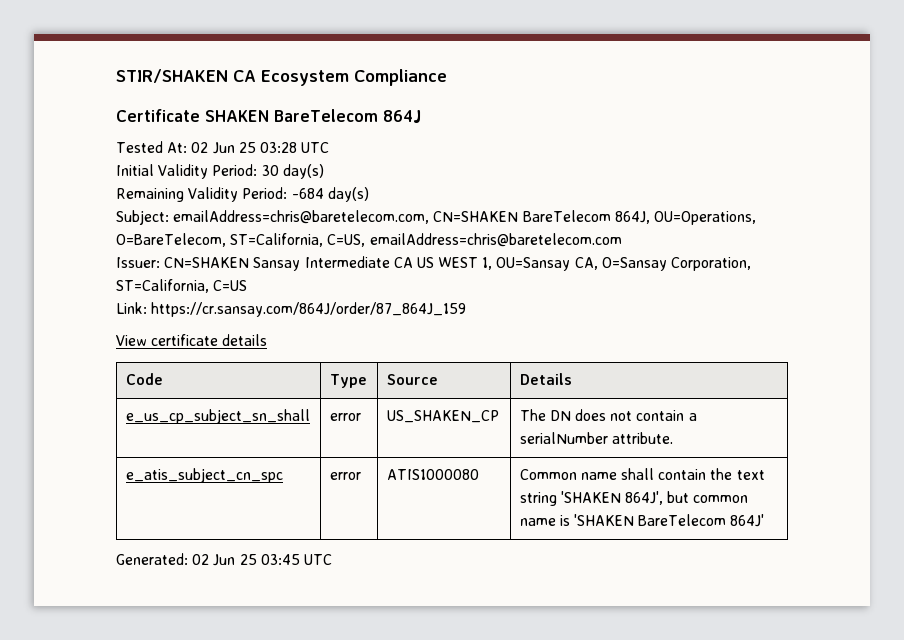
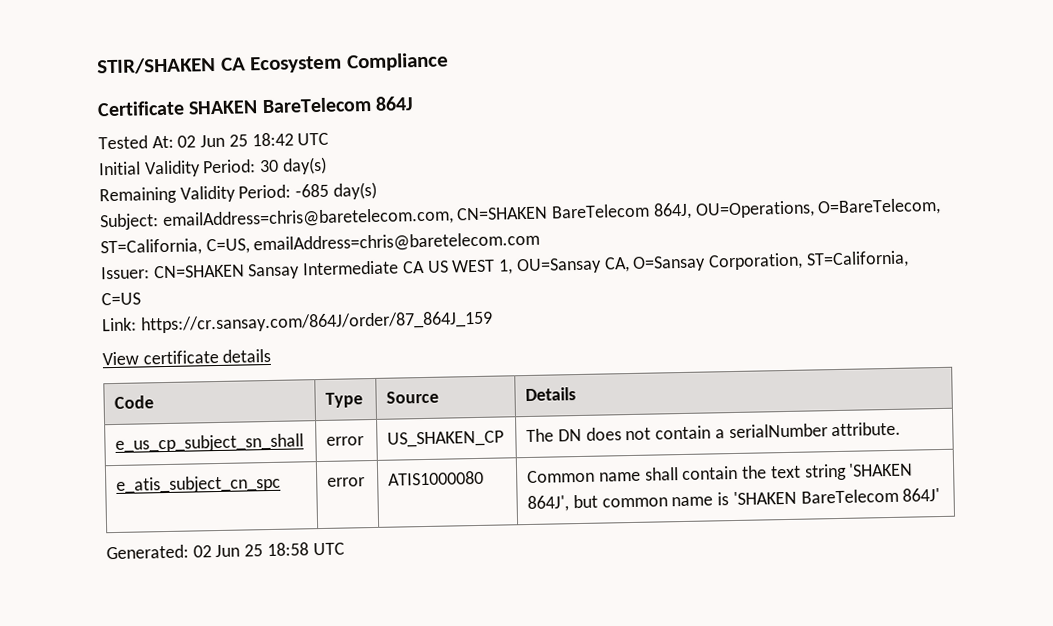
[259,142,297,153] 03:28 -> [251,132,294,147] 18:42
[291,188,324,199] -684 -> [295,183,330,198] -685
[260,554,300,565] 03:45 -> [266,542,309,557] 18:58

